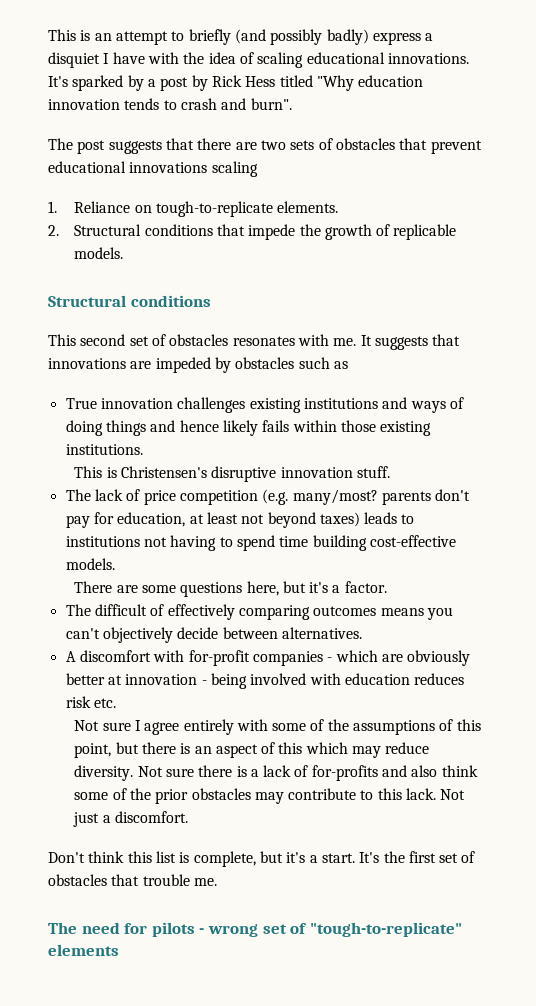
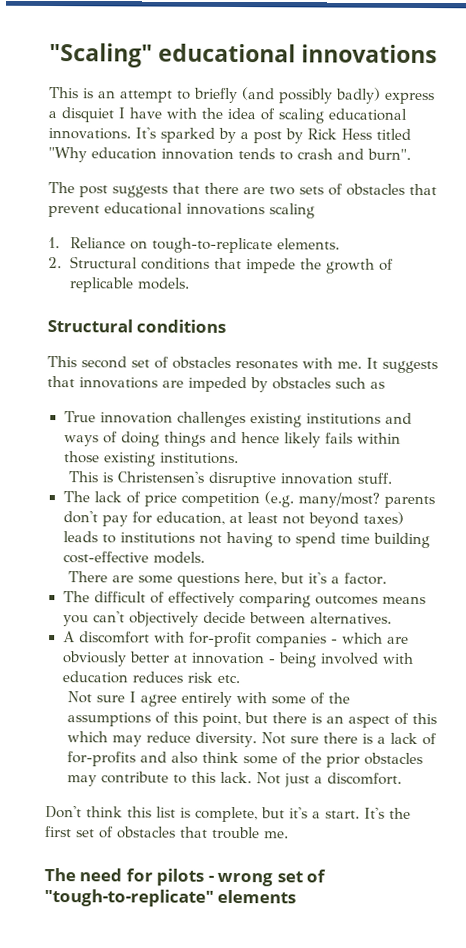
(48, 35) none -> [49,42,438,68] "Scaling" educational innovations //

